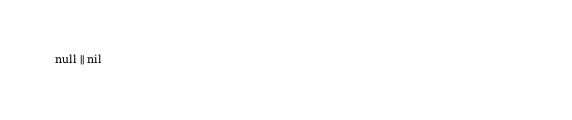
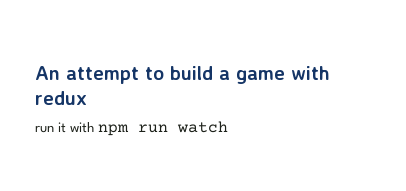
[55,54,102,65] null || nil -> [35,66,330,84] [35,91,87,105] [35,121,228,136] An attempt to build a game with redux // run it with npm run watch

